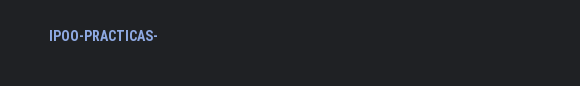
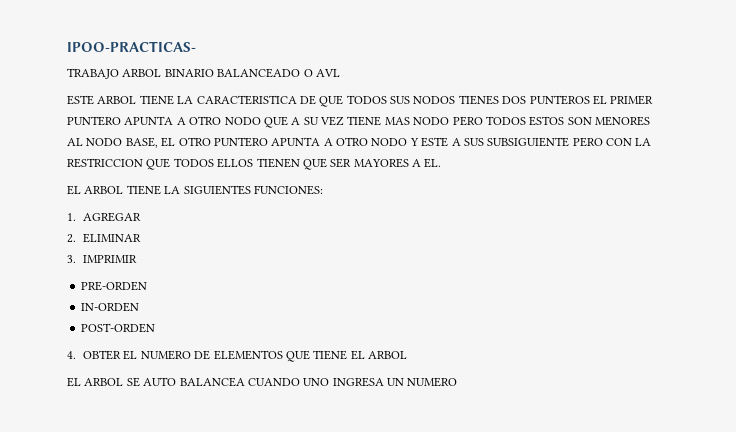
(158, 35) none -> [67,68,340,79] [67,95,654,107] [67,116,650,128] [67,137,652,148] [67,158,442,170] [67,185,323,195] [67,212,141,222] [67,233,141,243] [67,255,137,263] [80,281,147,291] [80,302,139,312] [80,323,155,333] [67,350,407,362] [67,377,458,387] // TRABAJO ARBOL BINARIO BALANCEADO O AVL // ESTE ARBOL TIENE LA CARACTERISTICA DE QUE TODOS SUS NODOS TIENES DOS PUNTEROS EL PRIMER PUNTERO APUNTA A OTRO NODO QUE A SU VEZ TIENE MAS NODO PERO TODOS ESTOS SON MENORES AL NODO BASE, EL OTRO PUNTERO APUNTA A OTRO NODO Y ESTE A SUS SUBSIGUIENTE PERO CON LA RESTRICCION QUE TODOS ELLOS TIENEN QUE SER MAYORES A EL. // EL ARBOL TIENE LA SIGUIENTES FUNCIONES: // 1. AGREGAR // 2. ELIMINAR // 3. IMPRIMIR // PRE-ORDEN // IN-ORDEN // POST-ORDEN // 4. OBTER EL NUMERO DE ELEMENTOS QUE TIENE EL ARBOL // EL ARBOL SE AUTO BALANCEA CUANDO UNO INGRESA UN NUMERO

